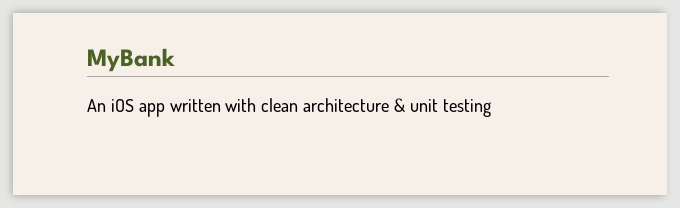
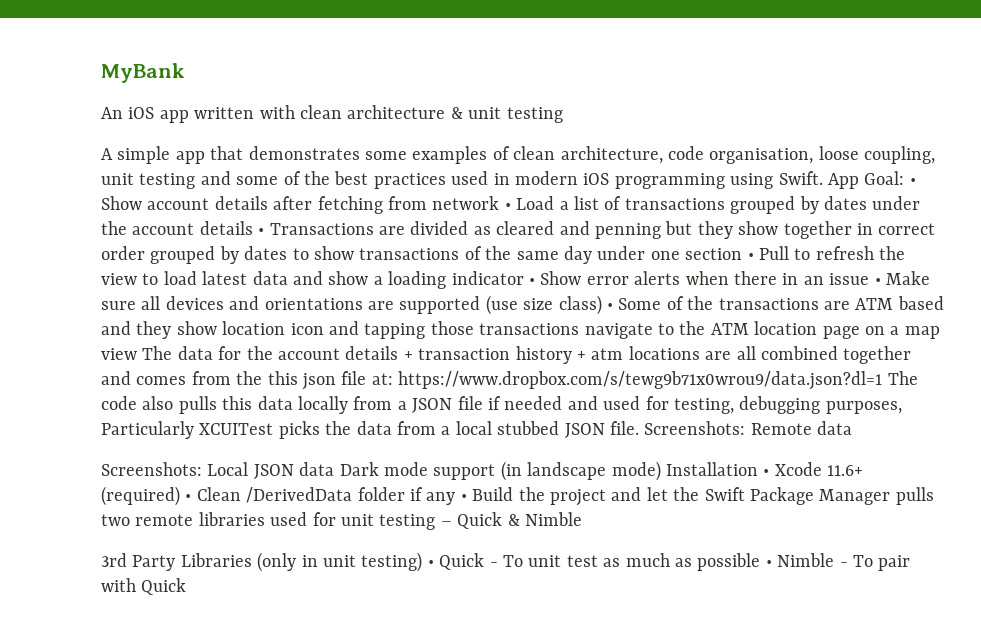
(491, 108) none -> [101,146,936,164] [101,171,916,189] [101,196,921,214] [101,221,936,239] [101,246,906,264] [101,271,930,289] [101,295,944,315] [101,321,940,339] [101,346,912,364] [101,371,918,390] [101,396,902,414] [101,421,853,439] [101,461,864,481] [101,486,934,506] [101,512,582,530] [101,552,911,572] [101,578,187,595] // A simple app that demonstrates some examples of clean architecture, code organisation, loose coupling, unit testing and some of the best practices used in modern iOS programming using Swift. App Goal: • Show account details after fetching from network • Load a list of transactions grouped by dates under the account details • Transactions are divided as cleared and penning but they show together in correct order grouped by dates to show transactions of the same day under one section • Pull to refresh the view to load latest data and show a loading indicator • Show error alerts when there in an issue • Make sure all devices and orientations are supported (use size class) • Some of the transactions are ATM based and they show location icon and tapping those transactions navigate to the ATM location page on a map view The data for the account details + transaction history + atm locations are all combined together and comes from the this json file at: https://www.dropbox.com/s/tewg9b71x0wrou9/data.json?dl=1 The code also pulls this data locally from a JSON file if needed and used for testing, debugging purposes, Particularly XCUITest picks the data from a local stubbed JSON file. Screenshots: Remote data // Screenshots: Local JSON data Dark mode support (in landscape mode) Installation • Xcode 11.6+ (required) • Clean /DerivedData folder if any • Build the project and let the Swift Package Manager pulls two remote libraries used for unit testing – Quick & Nimble // 3rd Party Libraries (only in unit testing) • Quick - To unit test as much as possible • Nimble - To pair with Quick

